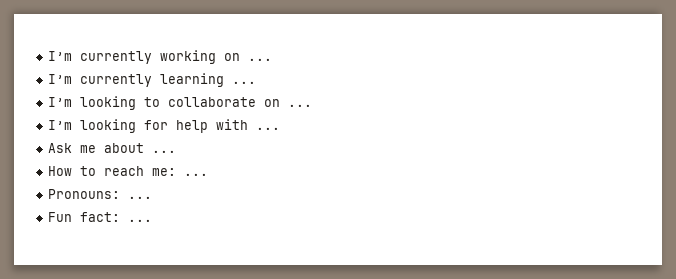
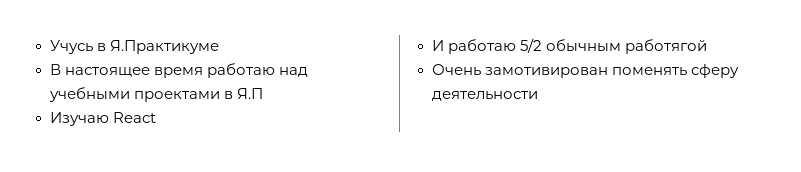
[48,50,273,64] [48,73,257,87] [48,96,313,110] [48,119,281,133] [48,143,177,153] [48,166,209,176] [48,189,153,199] [48,212,153,222] I’m currently working on ... // I’m currently learning ... // I’m looking to collaborate on ... // I’m looking for help with ... // Ask me about ... // How to reach me: ... // Pronouns: ... // Fun fact: ... -> [49,40,219,54] [49,63,308,78] [48,87,263,102] [49,112,156,126] [431,38,707,54] [431,64,739,78] [431,91,538,101] Учусь в Я.Практикуме // В настоящее время работаю над учебными проектами в Я.П // Изучаю React // И работаю 5/2 обычным работягой // Очень замотивирован поменять сферу деятельности

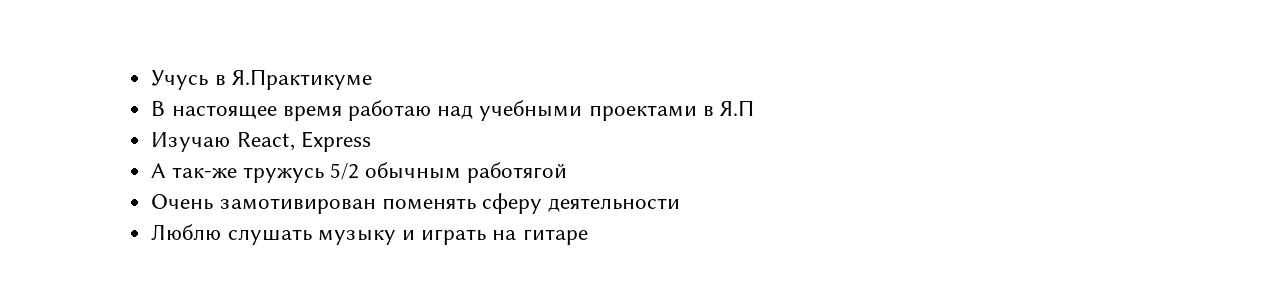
[112,112,156,123] [431,39,516,54] React // И работаю -> [236,131,371,152] [151,163,324,183] React, Express // А так-же тружусь
(538, 96) none -> [151,224,588,245] // Люблю слушать музыку и играть на гитаре

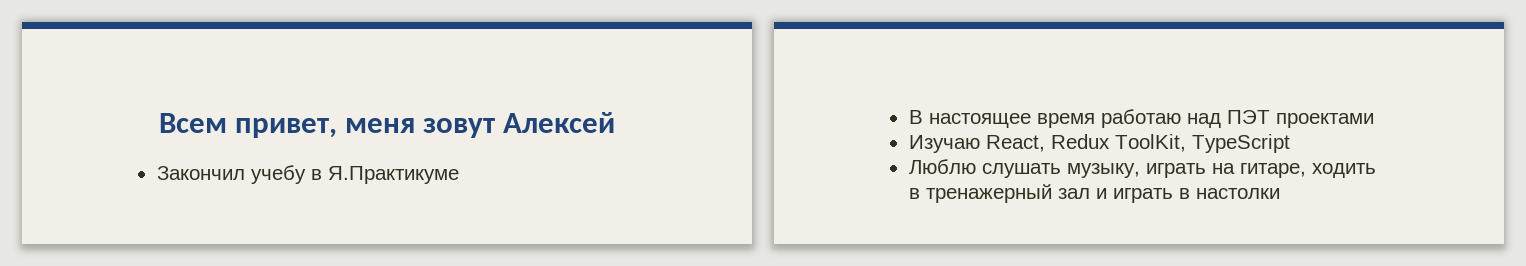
[151,70,209,90] Учусь -> [158,112,616,138] [156,165,306,184] Всем привет, меня зовут Алексей // Закончил учебу
[479,100,583,121] учебными -> [1226,110,1270,124] ПЭТ
[702,100,754,117] в Я.П -> (1374, 120) none
[300,131,371,152] [151,162,568,183] [151,193,681,214] [151,224,588,245] Express // А так-же тружусь 5/2 обычным работягой // Очень замотивирован поменять сферу деятельности // Люблю слушать музыку и играть на гитаре -> [1050,134,1290,153] [908,159,1376,178] [908,184,1280,203] Redux ToolKit, TypeScript // Люблю слушать музыку, играть на гитаре, ходить в тренажерный зал и играть в настолки

